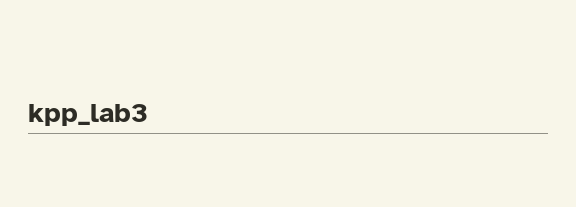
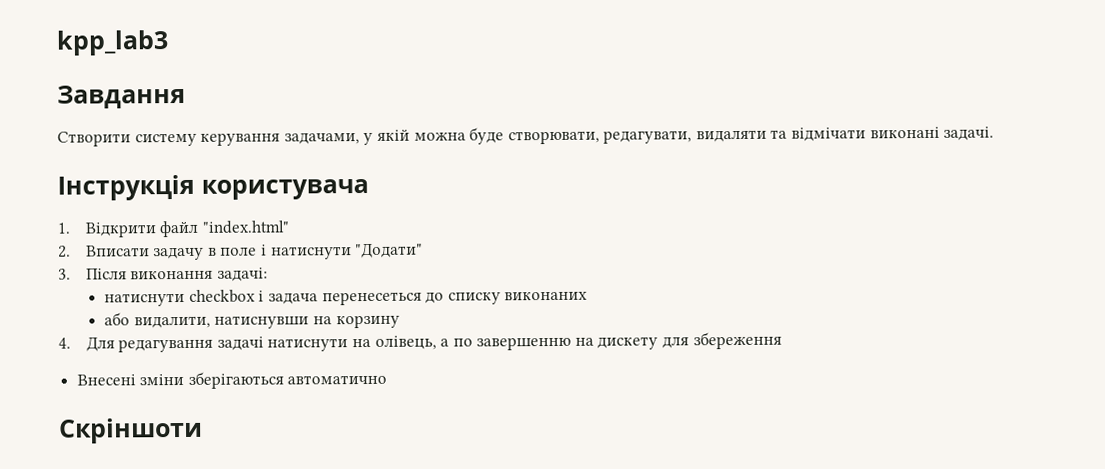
(148, 115) none -> [57,84,186,109] [57,126,995,147] [57,174,369,201] [57,220,289,238] [58,242,424,261] [58,267,268,282] [104,289,589,307] [104,312,400,329] [58,331,782,353] [76,371,388,389] [58,417,203,444] // Завдання // Створити систему керування задачами, у якій можна буде створювати, редагувати, видаляти та відмічати виконані задачі. // Інструкція користувача // 1. Відкрити файл "index.html" // 2. Вписати задачу в поле і натиснути "Додати" // 3. Після виконання задачі: // натиснути checkbox і задача перенесеться до списку виконаних // або видалити, натиснувши на корзину // 4. Для редагування задачі натиснути на олівець, а по завершенню на дискету для збереження // Внесені зміни зберігаються автоматично // Скріншоти

